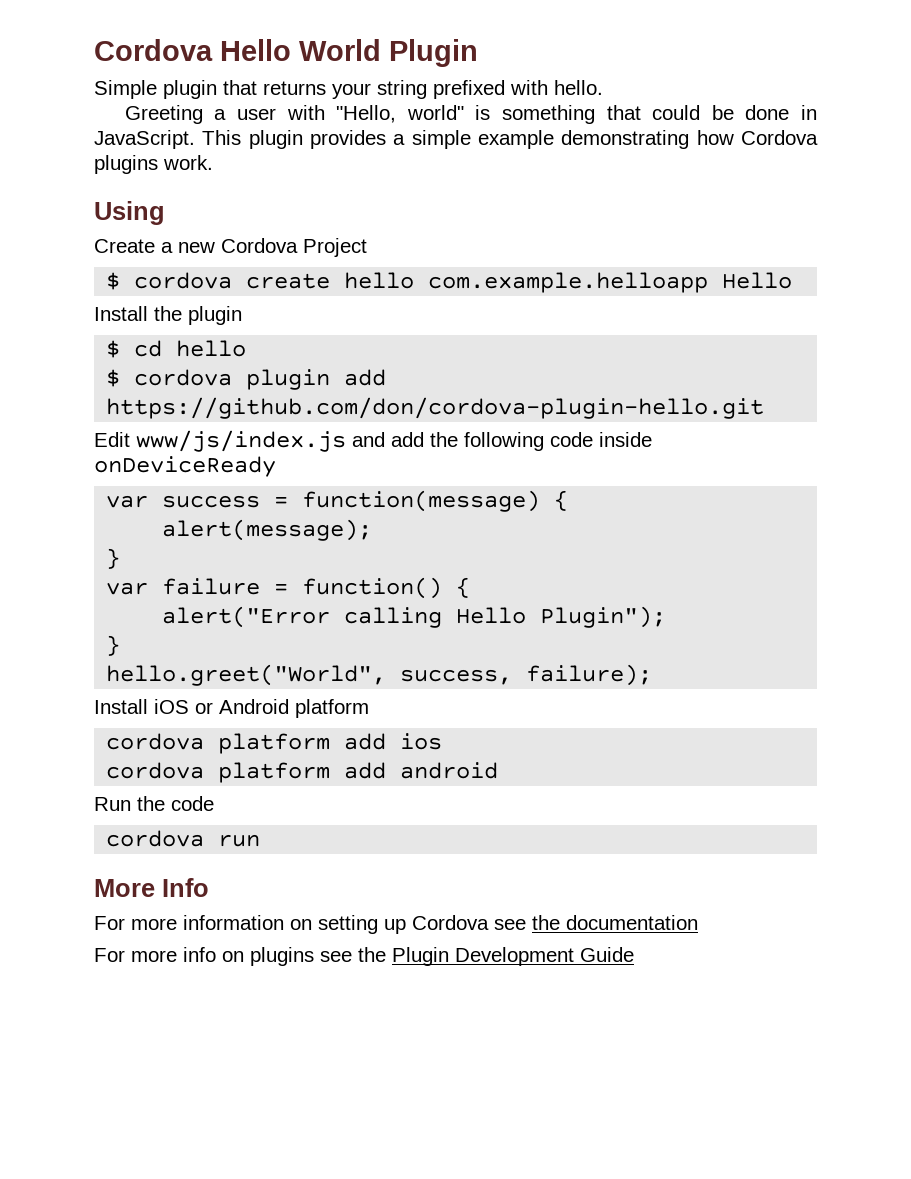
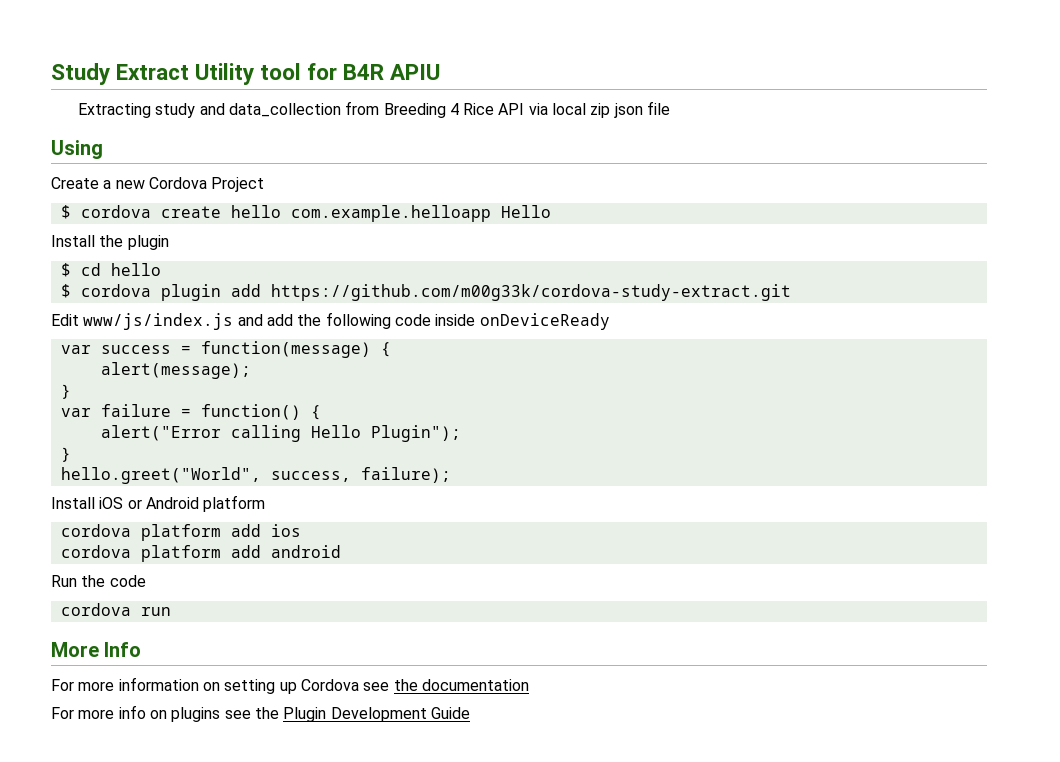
[94,39,478,67] [94,80,603,99] [124,105,818,124] [94,130,818,149] [94,155,213,174] Cordova Hello World Plugin // Simple plugin that returns your string prefixed with hello. // Greeting a user with "Hello, world" is something that could be done in JavaScript. This plugin provides a simple example demonstrating how Cordova plugins work. -> [51,63,441,85] [77,101,671,118] Study Extract Utility tool for B4R APIU // Extracting study and data_collection from Breeding 4 Rice API via local zip json file
[106,397,765,419] https://github.com/don/cordova-plugin-hello.git -> [270,284,791,301] https://github.com/m00g33k/cordova-study-extract.git

